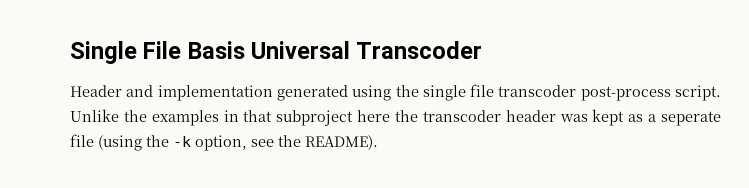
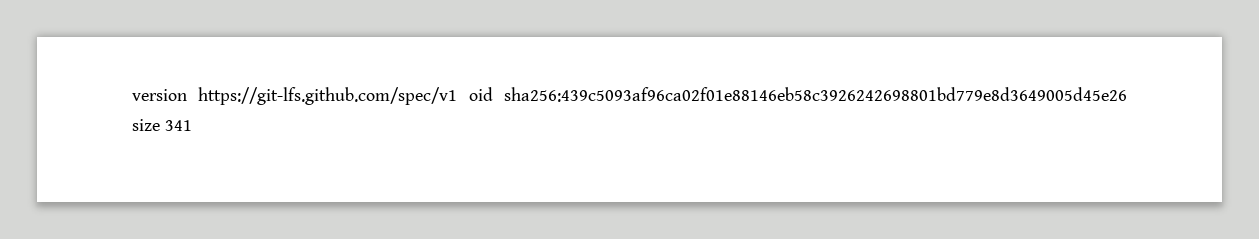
[70,41,483,64] [70,84,721,101] [70,109,721,126] [70,134,378,151] Single File Basis Universal Transcoder // Header and implementation generated using the single file transcoder post-process script. Unlike the examples in that subproject here the transcoder header was kept as a seperate file (using the -k option, see the README). -> [132,87,1127,105] [132,119,192,131] version https://git-lfs.github.com/spec/v1 oid sha256:439c5093af96ca02f01e88146eb58c3926242698801bd779e8d3649005d45e26 size 341

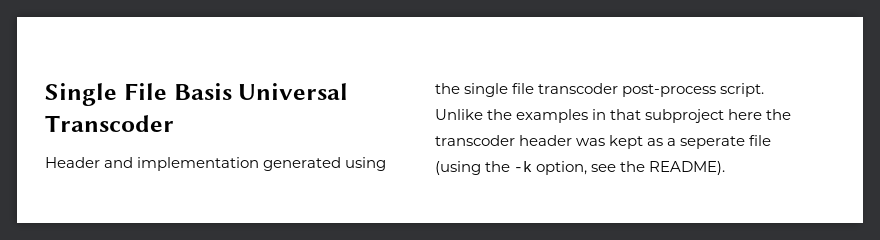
[132,87,1127,105] [132,119,192,131] version https://git-lfs.github.com/spec/v1 oid sha256:439c5093af96ca02f01e88146eb58c3926242698801bd779e8d3649005d45e26 size 341 -> [45,83,349,106] [45,115,174,132] [45,157,387,171] [435,83,765,97] [435,109,792,123] [435,135,772,149] [435,161,726,175] Single File Basis Universal Transcoder // Header and implementation generated using the single file transcoder post-process script. Unlike the examples in that subproject here the transcoder header was kept as a seperate file (using the -k option, see the README).

